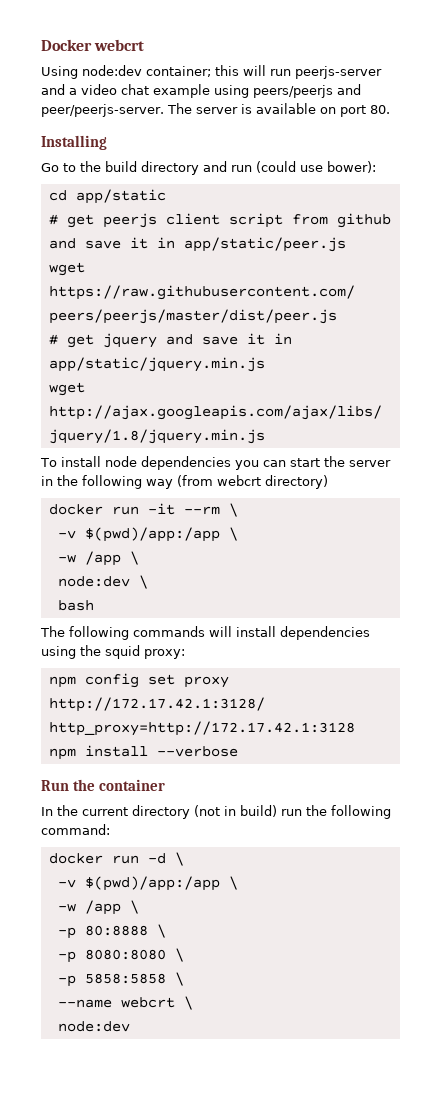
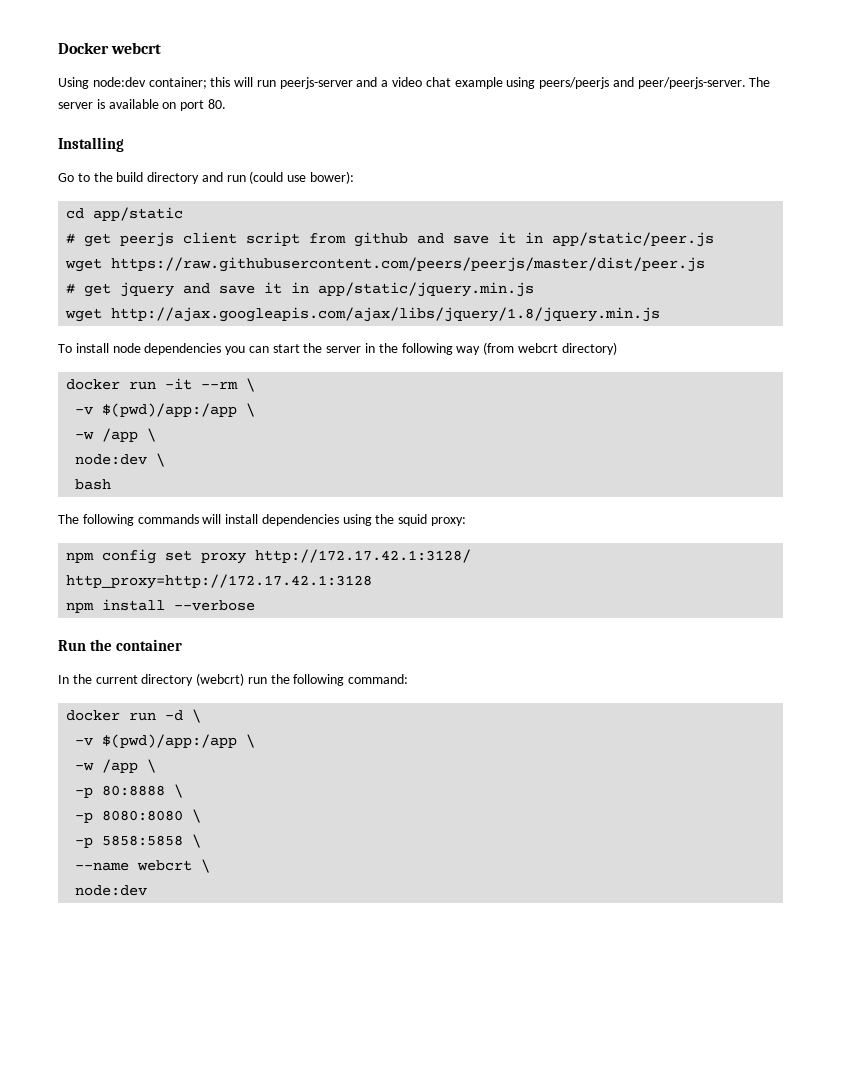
[194,805,277,817] (not in build) -> [196,673,245,686] (webcrt)

